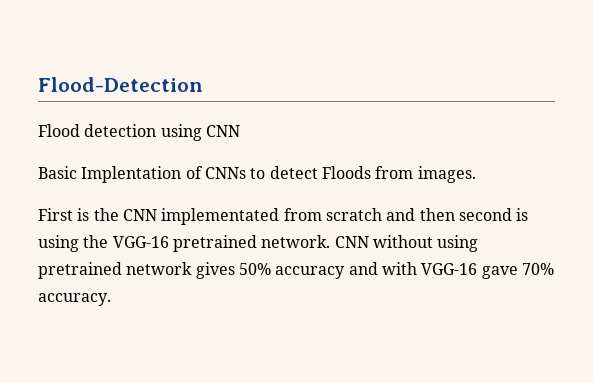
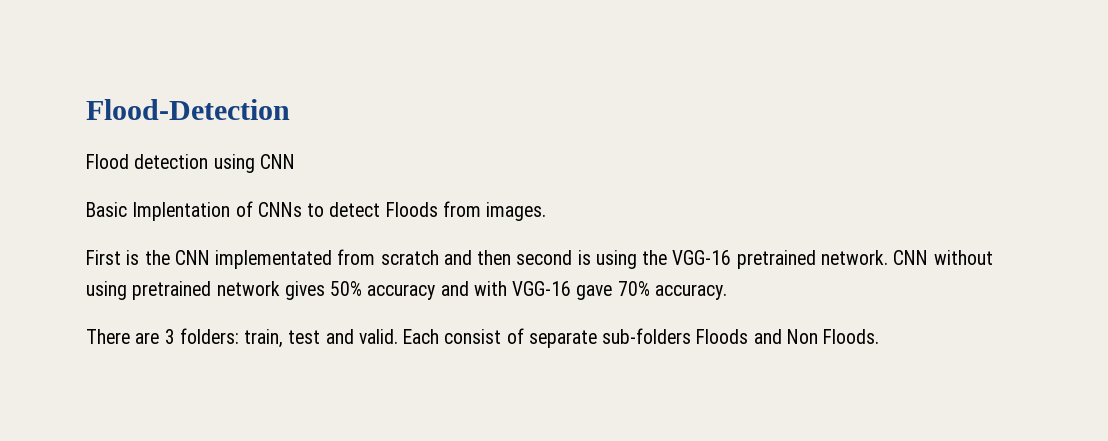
(111, 299) none -> [86,328,880,348] // There are 3 folders: train, test and valid. Each consist of separate sub-folders Floods and Non Floods.

